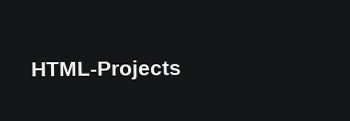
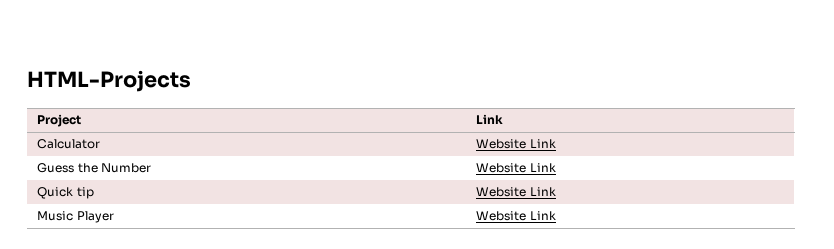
(182, 70) none -> [37,114,82,127] [476,114,504,124] [37,139,101,149] [476,139,556,149] [37,163,151,173] [476,163,556,173] [37,187,94,199] [476,187,556,197] [37,211,114,223] [476,211,556,221] // Project | Link // Calculator | Website Link // Guess the Number | Website Link // Quick tip | Website Link // Music Player | Website Link

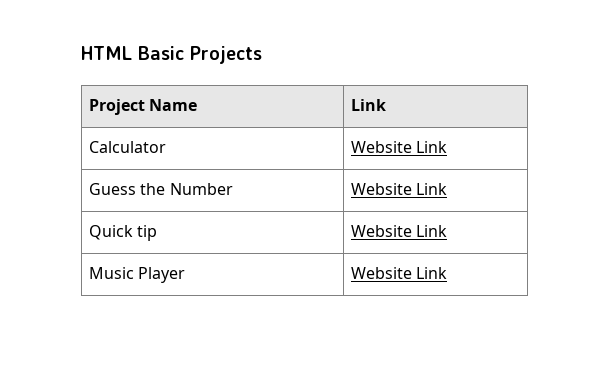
[27,70,191,92] HTML-Projects -> [81,46,262,64] HTML Basic Projects
(82, 120) none -> [149,99,198,111] Name

